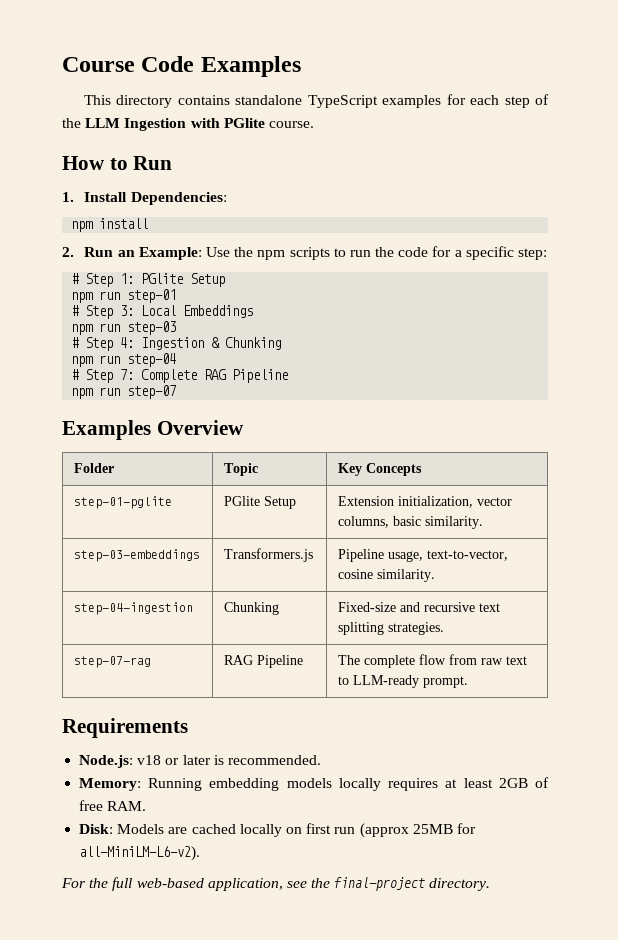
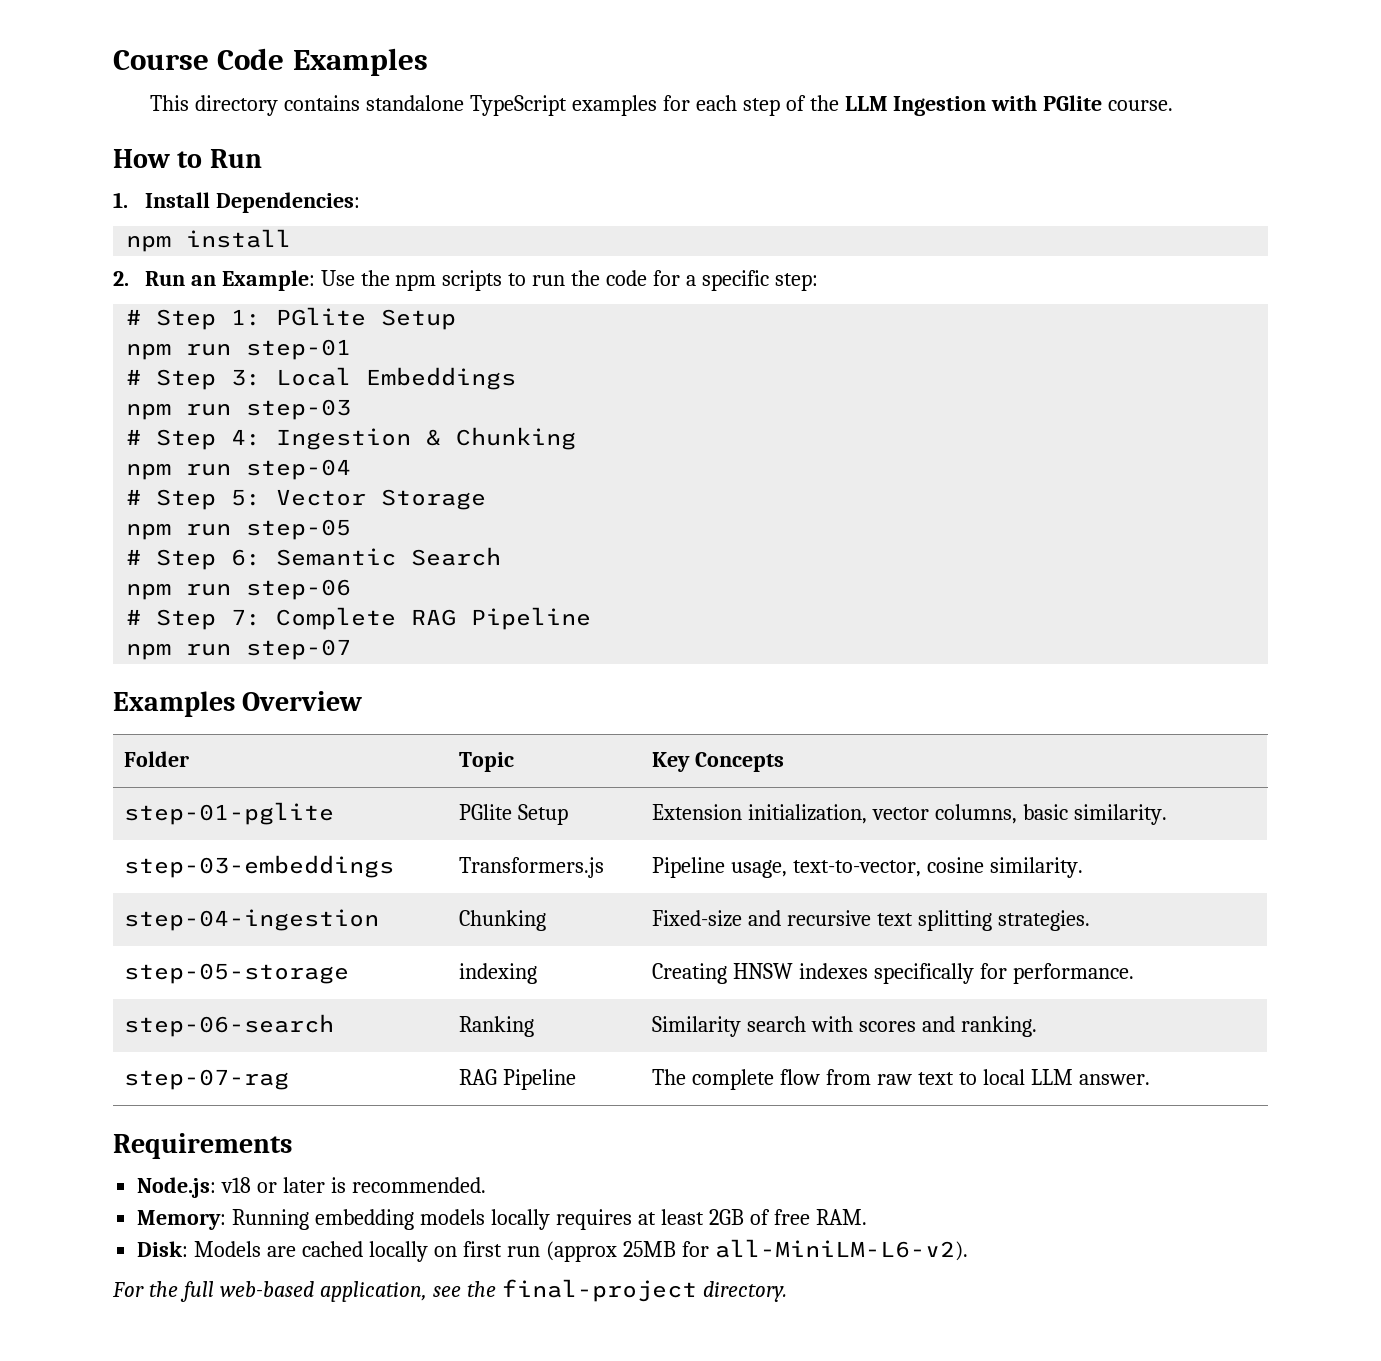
(177, 360) none -> [126,489,487,510] [126,519,352,540] [126,547,502,570] [126,579,352,600] // # Step 5: Vector Storage // npm run step-05 // # Step 6: Semantic Search // npm run step-06
(444, 628) none -> [124,963,350,984] [459,963,538,984] [652,963,1134,984] [124,1014,335,1037] [459,1016,535,1037] [652,1016,1037,1037] // step-05-storage | indexing | Creating HNSW indexes specifically for performance. // step-06-search | Ranking | Similarity search with scores and ranking.
[352,675,468,688] LLM-ready prompt. -> [982,1069,1150,1085] local LLM answer.

